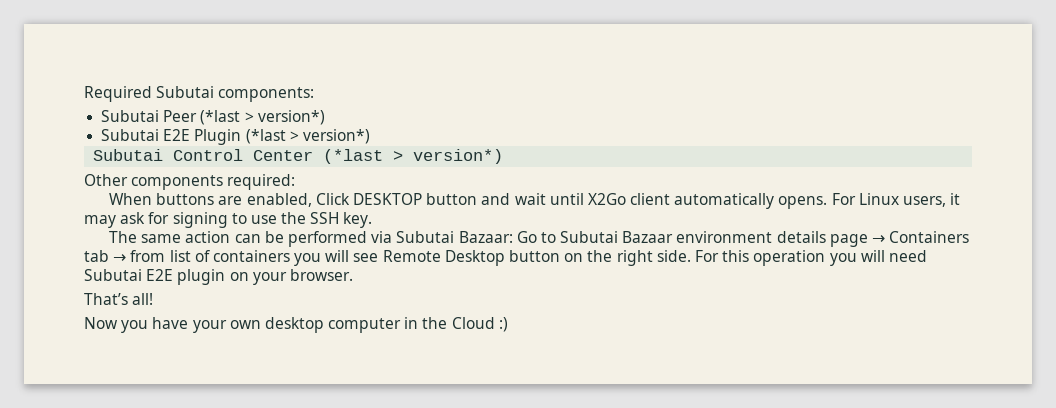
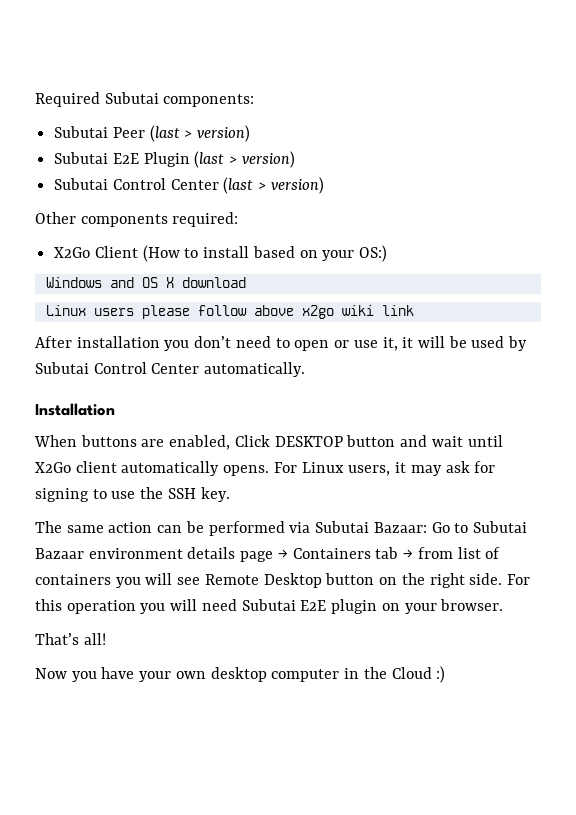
[200,110,325,125] (*last > version*) -> [149,125,251,142] (last > version)
[245,129,370,144] [93,149,504,164] (*last > version*) // Subutai Control Center (*last > version*) -> [194,151,295,168] [54,177,324,194] (last > version) // Subutai Control Center (last > version)
(296, 182) none -> [54,245,388,262] [45,277,246,288] [45,305,414,319] [35,336,528,351] [35,362,306,377] [35,403,115,416] // X2Go Client (How to install based on your OS:) // Windows and OS X download // Linux users please follow above x2go wiki link // After installation you don’t need to open or use it, it will be used by Subutai Control Center automatically. // Installation

